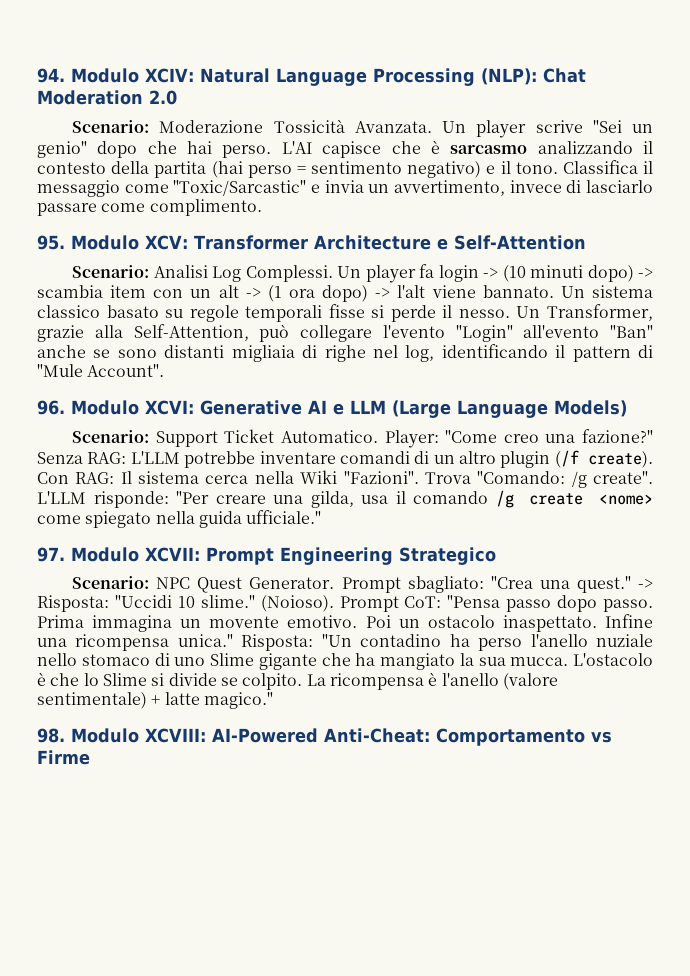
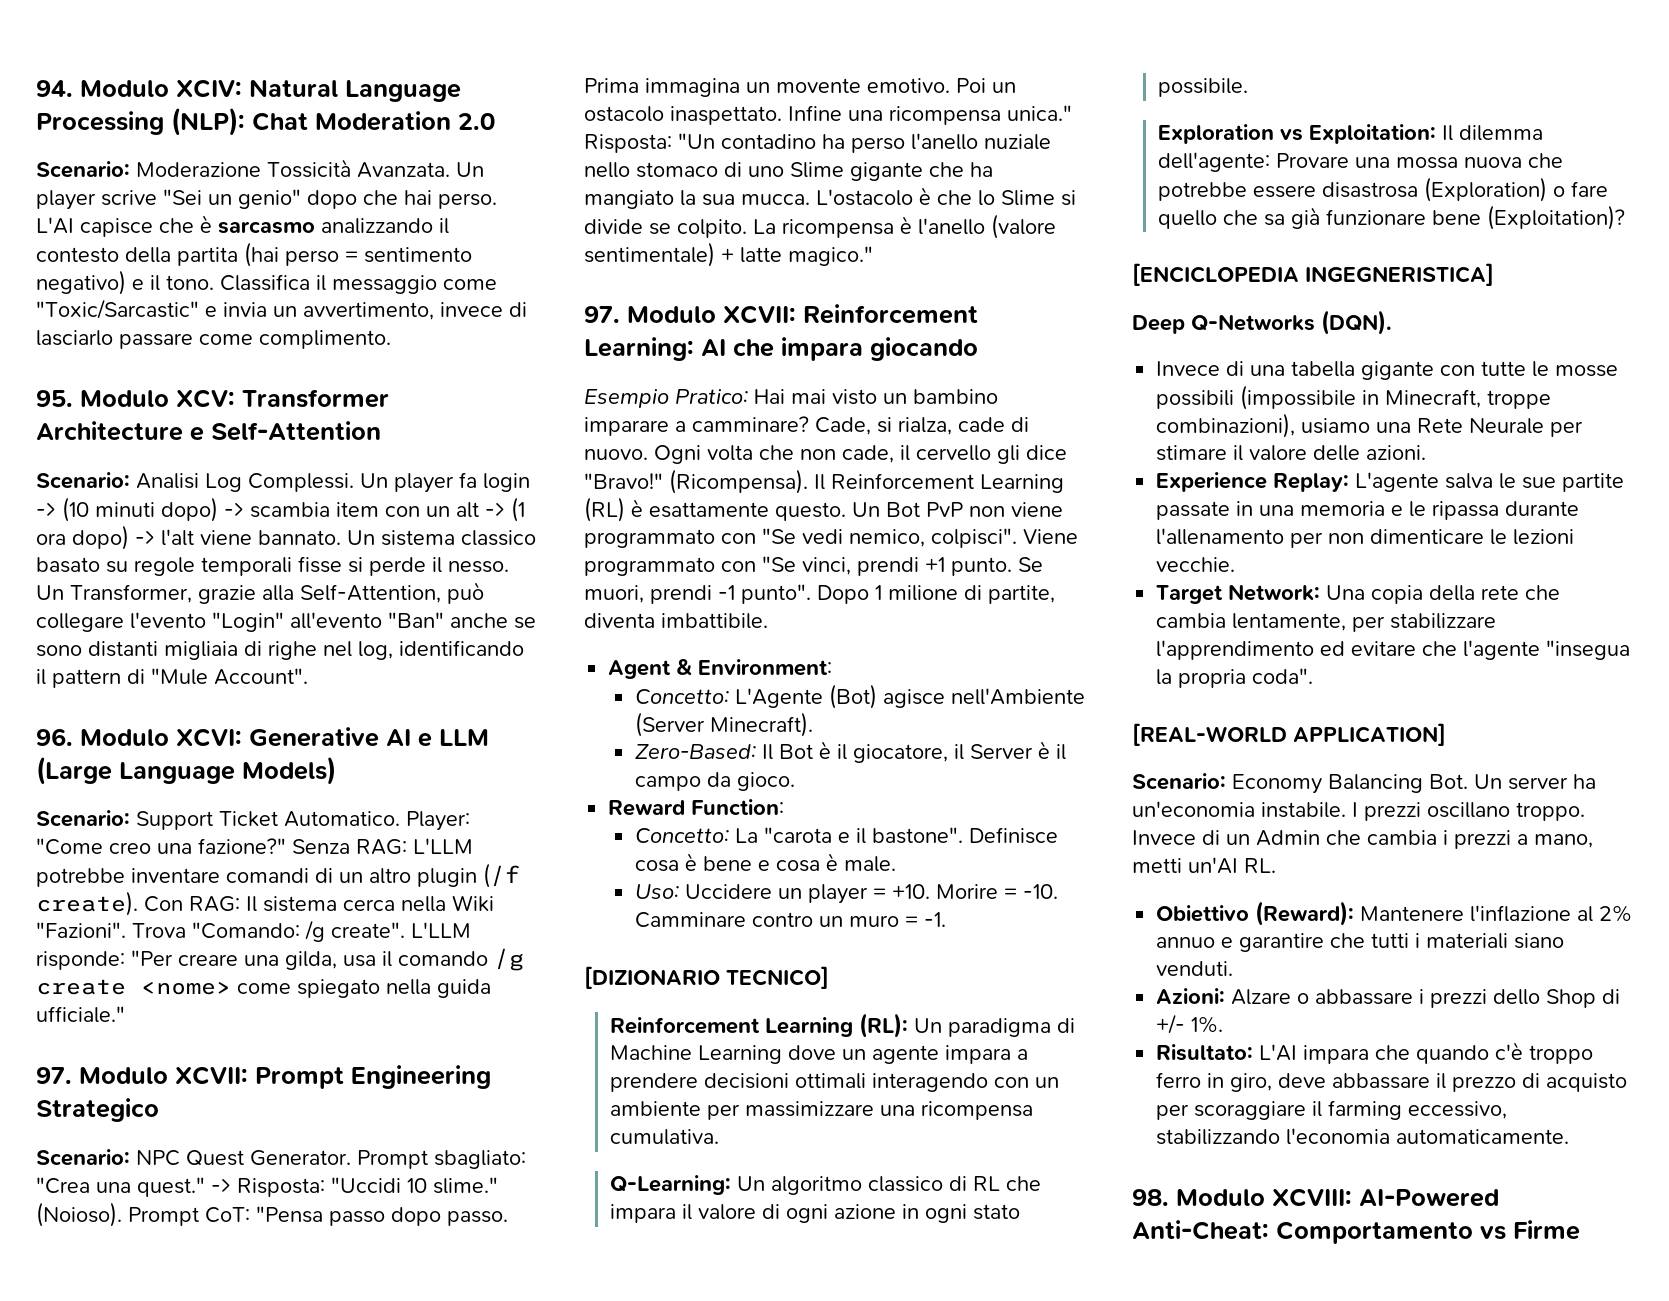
(273, 700) none -> [584,304,978,324] [584,337,978,361] [584,389,998,408] [584,416,1029,436] [584,445,1067,464] [584,469,1064,494] [584,497,1063,522] [584,528,1078,548] [584,556,1043,576] [584,584,1055,604] [584,613,768,629] [608,659,833,679] [634,684,1085,709] [634,712,813,737] [634,741,1066,763] [634,772,795,791] [608,799,785,816] [634,827,1058,844] [634,853,896,872] [634,884,1058,904] [634,912,946,928] [584,966,829,989] [610,1013,1076,1038] [610,1045,1029,1064] [610,1073,1060,1092] [610,1101,1034,1120] [610,1129,720,1145] [610,1175,1042,1195] [610,1204,1021,1223] [1158,78,1249,97] [1158,124,1544,144] [1158,152,1564,172] [1158,177,1609,202] [1158,205,1626,230] [1132,263,1494,286] [1132,310,1392,335] [1156,361,1619,380] [1156,385,1552,410] [1156,413,1584,438] [1156,445,1427,461] [1156,472,1625,492] [1156,501,1580,520] [1156,528,1575,548] [1156,557,1236,572] [1156,584,1561,604] [1156,613,1497,632] [1156,640,1631,660] [1156,668,1314,688] [1132,723,1446,746] [1132,773,1596,794] [1132,801,1585,821] [1132,830,1593,849] [1132,857,1276,874] [1156,901,1633,926] [1156,933,1565,952] [1156,961,1234,976] [1156,988,1621,1008] [1156,1014,1224,1034] [1156,1042,1594,1064] [1156,1072,1628,1092] [1156,1100,1508,1120] [1156,1128,1570,1145] // 97. Modulo XCVII: Reinforcement Learning: AI che impara giocando // Esempio Pratico: Hai mai visto un bambino imparare a camminare? Cade, si rialza, cade di nuovo. Ogni volta che non cade, il cervello gli dice "Bravo!" (Ricompensa). Il Reinforcement Learning (RL) è esattamente questo. Un Bot PvP non viene programmato con "Se vedi nemico, colpisci". Viene programmato con "Se vinci, prendi +1 punto. Se muori, prendi -1 punto". Dopo 1 milione di partite, diventa imbattibile. // Agent & Environment: // Concetto: L'Agente (Bot) agisce nell'Ambiente (Server Minecraft). // Zero-Based: Il Bot è il giocatore, il Server è il campo da gioco. // Reward Function: // Concetto: La "carota e il bastone". Definisce cosa è bene e cosa è male. // Uso: Uccidere un player = +10. Morire = -10. Camminare contro un muro = -1. // [DIZIONARIO TECNICO] // Reinforcement Learning (RL): Un paradigma di Machine Learning dove un agente impara a prendere decisioni ottimali interagendo con un ambiente per massimizzare una ricompensa cumulativa. // Q-Learning: Un algoritmo classico di RL che impara il valore di ogni azione in ogni stato possibile. // Exploration vs Exploitation: Il dilemma dell'agente: Provare una mossa nuova che potrebbe essere disastrosa (Exploration) o fare quello che sa già funzionare bene (Exploitation)? // [ENCICLOPEDIA INGEGNERISTICA] // Deep Q-Networks (DQN). // Invece di una tabella gigante con tutte le mosse possibili (impossibile in Minecraft, troppe combinazioni), usiamo una Rete Neurale per stimare il valore delle azioni. // Experience Replay: L'agente salva le sue partite passate in una memoria e le ripassa durante l'allenamento per non dimenticare le lezioni vecchie. // Target Network: Una copia della rete che cambia lentamente, per stabilizzare l'apprendimento ed evitare che l'agente "insegua la propria coda". // [REAL-WORLD APPLICATION] // Scenario: Economy Balancing Bot. Un server ha un'economia instabile. I prezzi oscillano troppo. Invece di un Admin che cambia i prezzi a mano, metti un'AI RL. // Obiettivo (Reward): Mantenere l'inflazione al 2% annuo e garantire che tutti i materiali siano venduti. // Azioni: Alzare o abbassare i prezzi dello Shop di +/- 1%. // Risultato: L'AI impara che quando c'è troppo ferro in giro, deve abbassare il prezzo di acquisto per scoraggiare il farming eccessivo, stabilizzando l'economia automaticamente.

